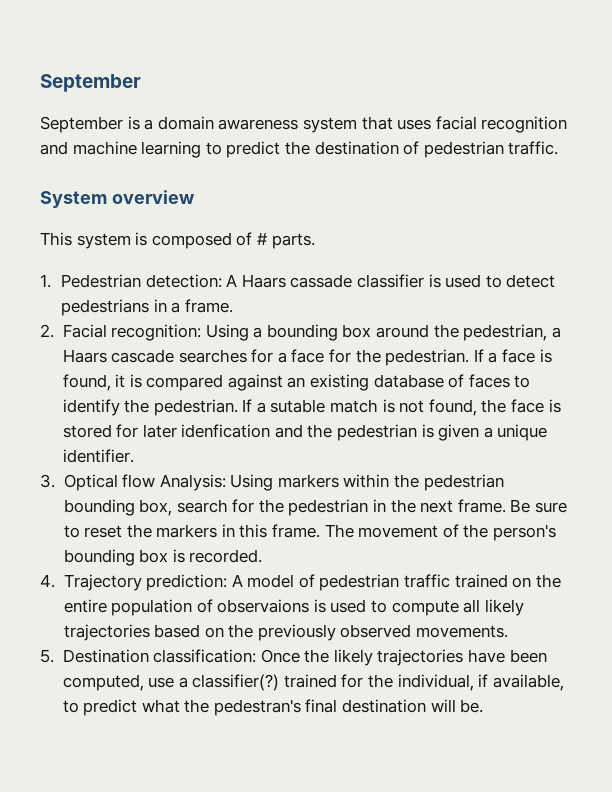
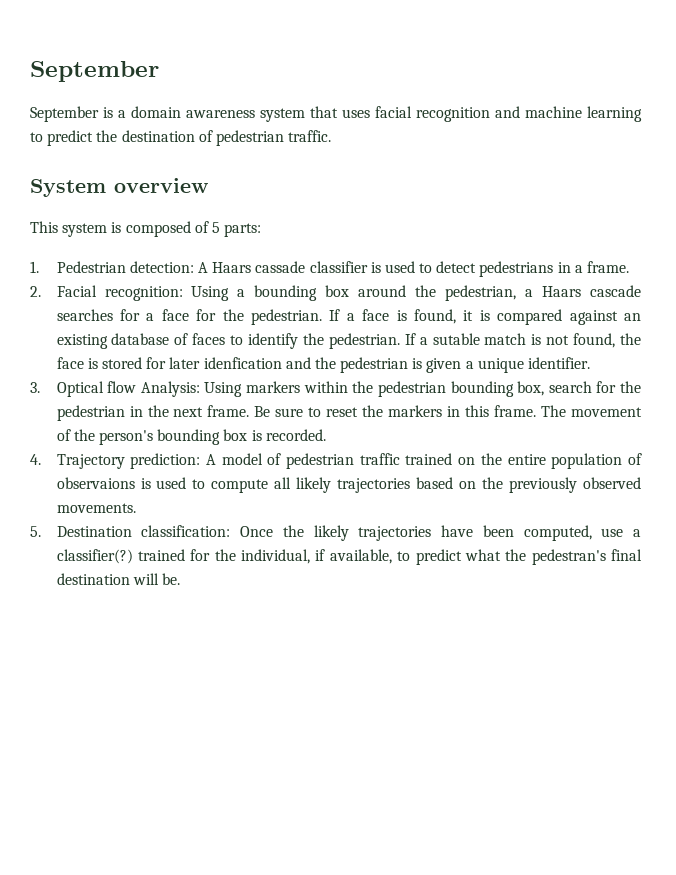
[256,232,315,249] # parts. -> [211,222,262,237] 5 parts:

